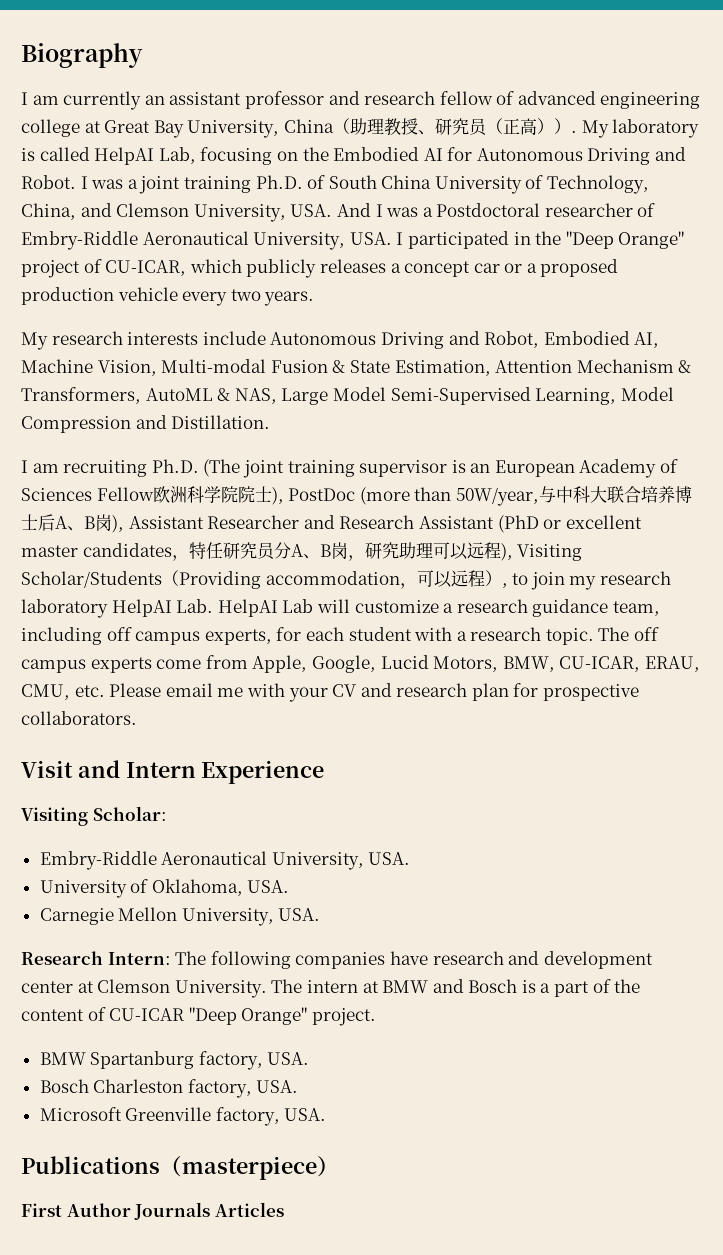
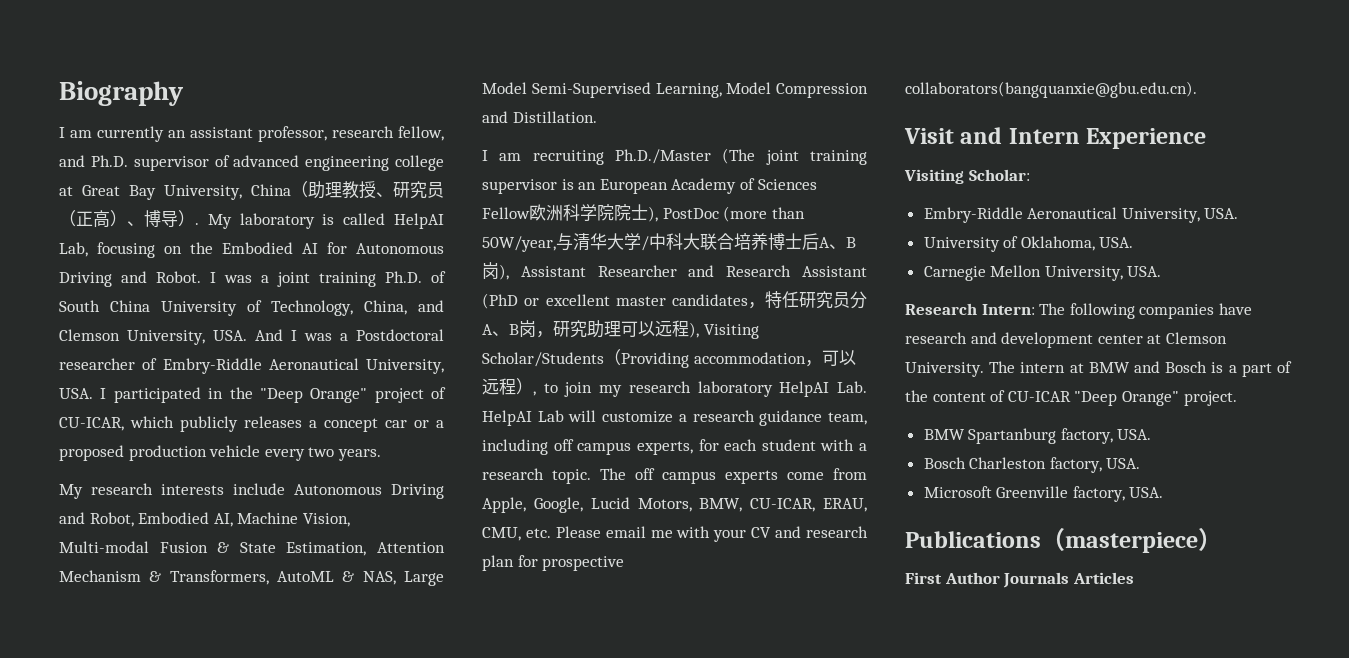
[244,91,493,109] professor and research fellow -> [258,126,444,142] [59,155,209,171] professor, research fellow, and Ph.D. supervisor
(554, 126) none -> [127,210,178,227] 、博导
[151,459,199,473] Ph.D. -> [615,149,711,164] Ph.D./Master
(556, 494) none -> [573,233,649,251] 清华大学/
[21,711,137,725] collaborators. -> [905,81,1197,98] collaborators(bangquanxie@gbu.edu.cn).

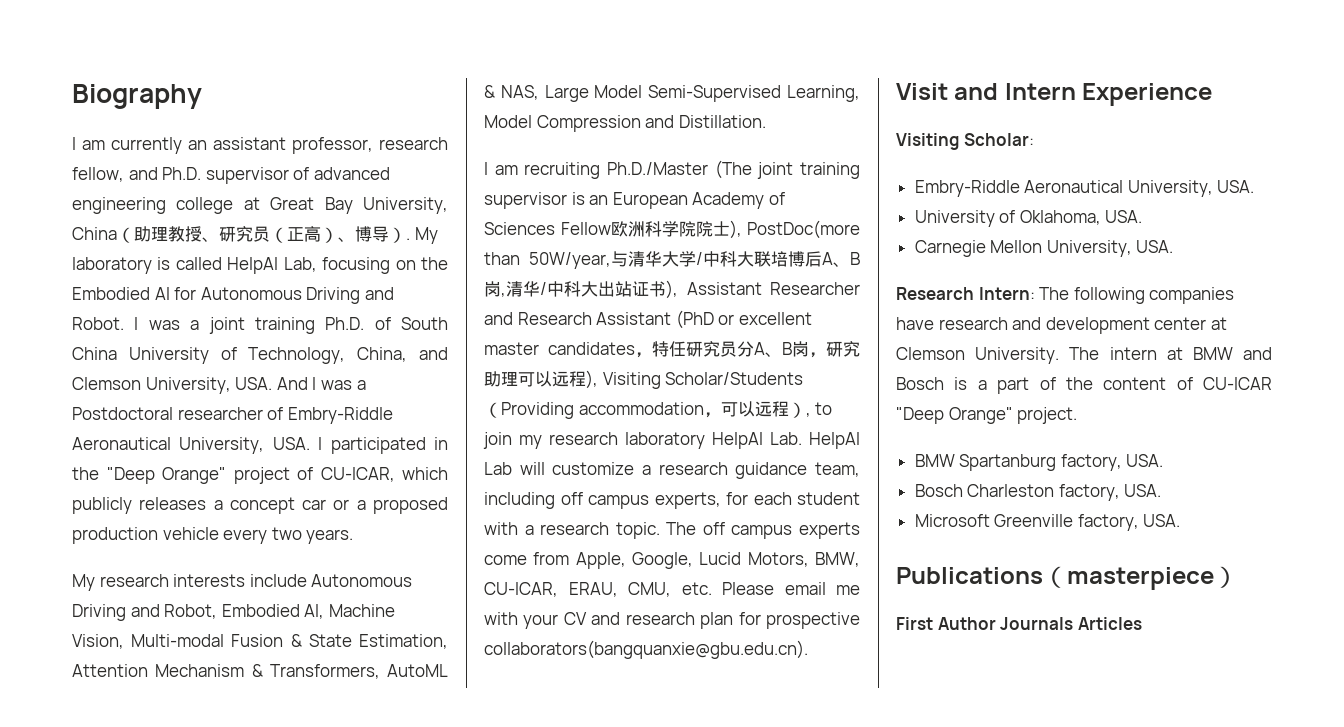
[662,206,768,222] PostDoc (more -> [747,220,860,239] PostDoc(more
[717,233,802,250] 合培养博士 -> [771,251,805,267] 培博
(499, 270) none -> [501,281,666,297] ,清华/中科大出站证书

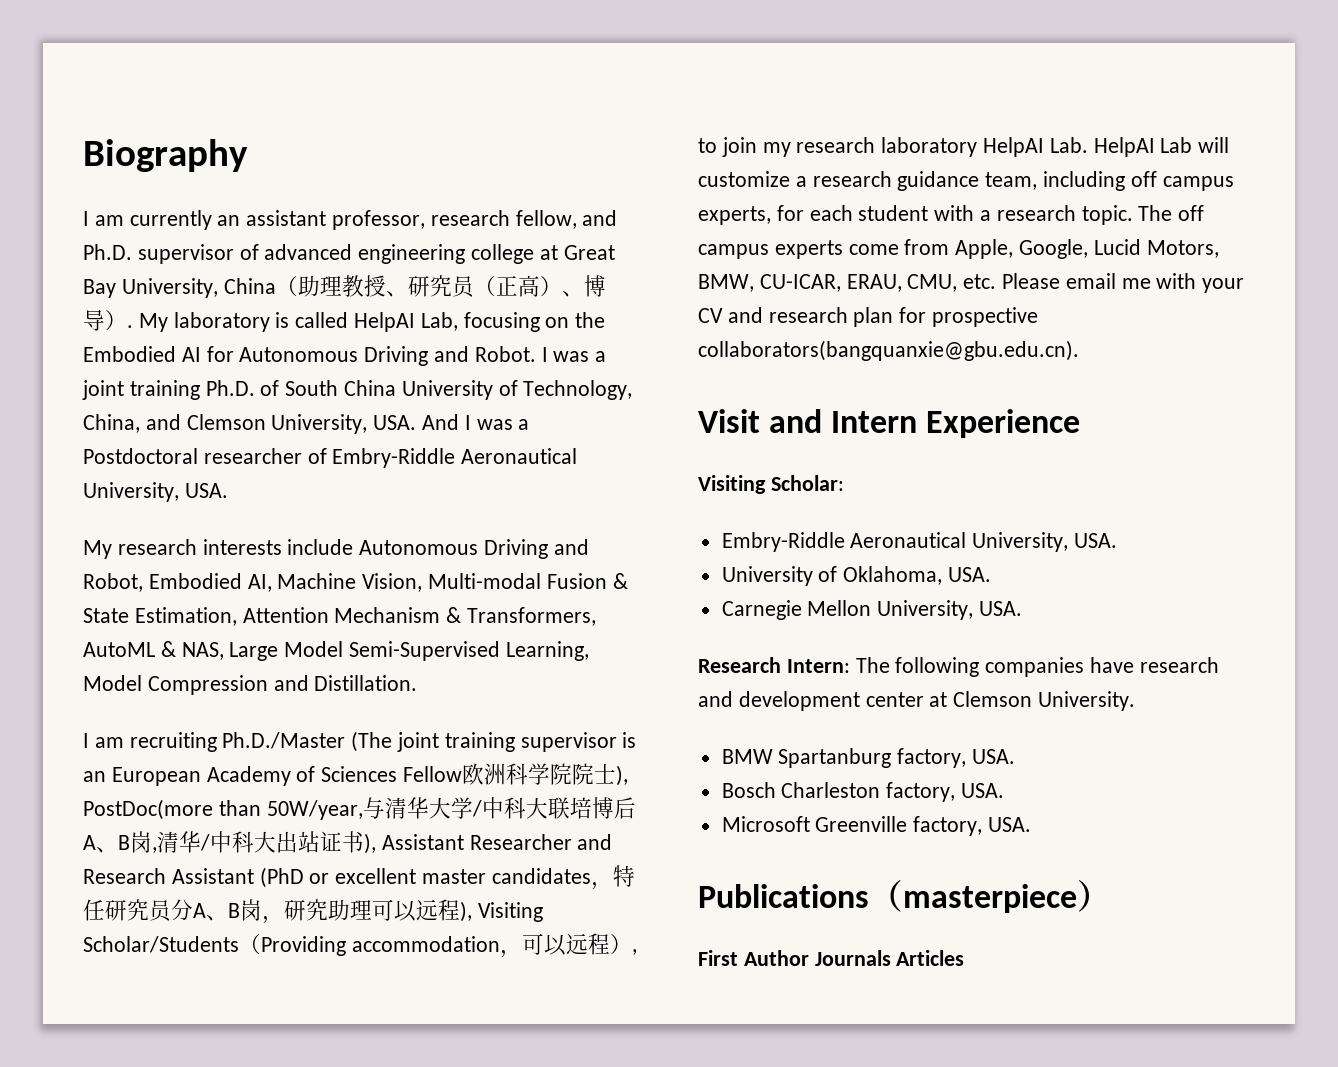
[318,437,448,454] [72,467,448,484] [72,497,448,514] [72,527,354,544] I participated in the "Deep Orange" project of CU-ICAR, which publicly releases a concept car or a proposed production vehicle every two years. -> (228, 490) none
[1069,347,1272,360] [896,377,1272,394] [896,407,1078,424] The intern at BMW and Bosch is a part of the content of CU-ICAR "Deep Orange" project. -> (1136, 701) none

